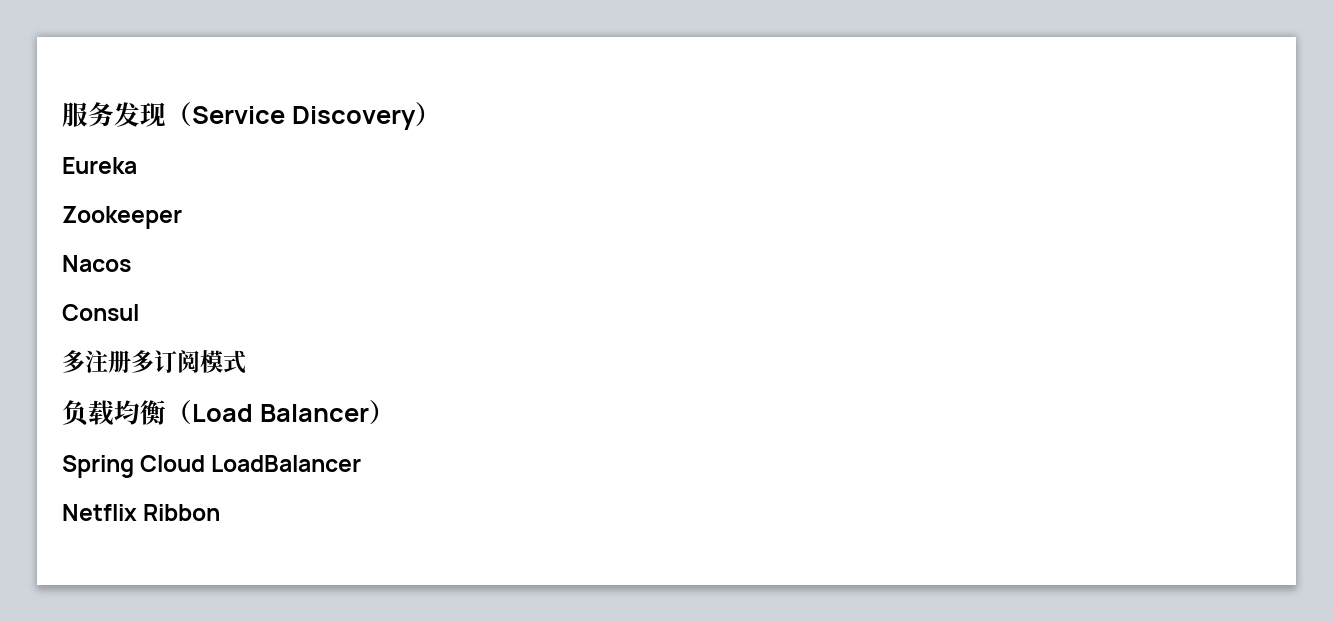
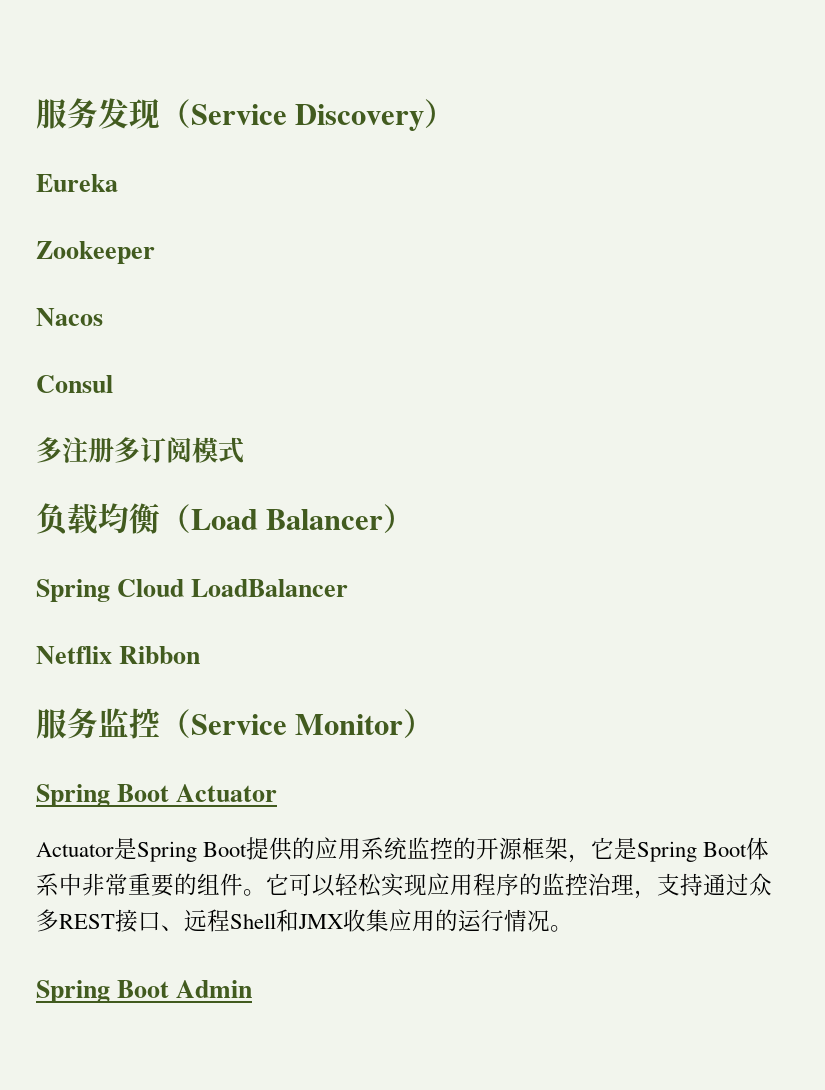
(221, 512) none -> [36,708,435,739] [36,784,278,807] [36,837,770,863] [36,873,772,899] [36,909,573,932] [36,980,253,1003] // 服务监控（Service Monitor） // Spring Boot Actuator // Actuator是Spring Boot提供的应用系统监控的开源框架，它是Spring Boot体系中非常重要的组件。它可以轻松实现应用程序的监控治理，支持通过众多REST接口、远程Shell和JMX收集应用的运行情况。 // Spring Boot Admin

